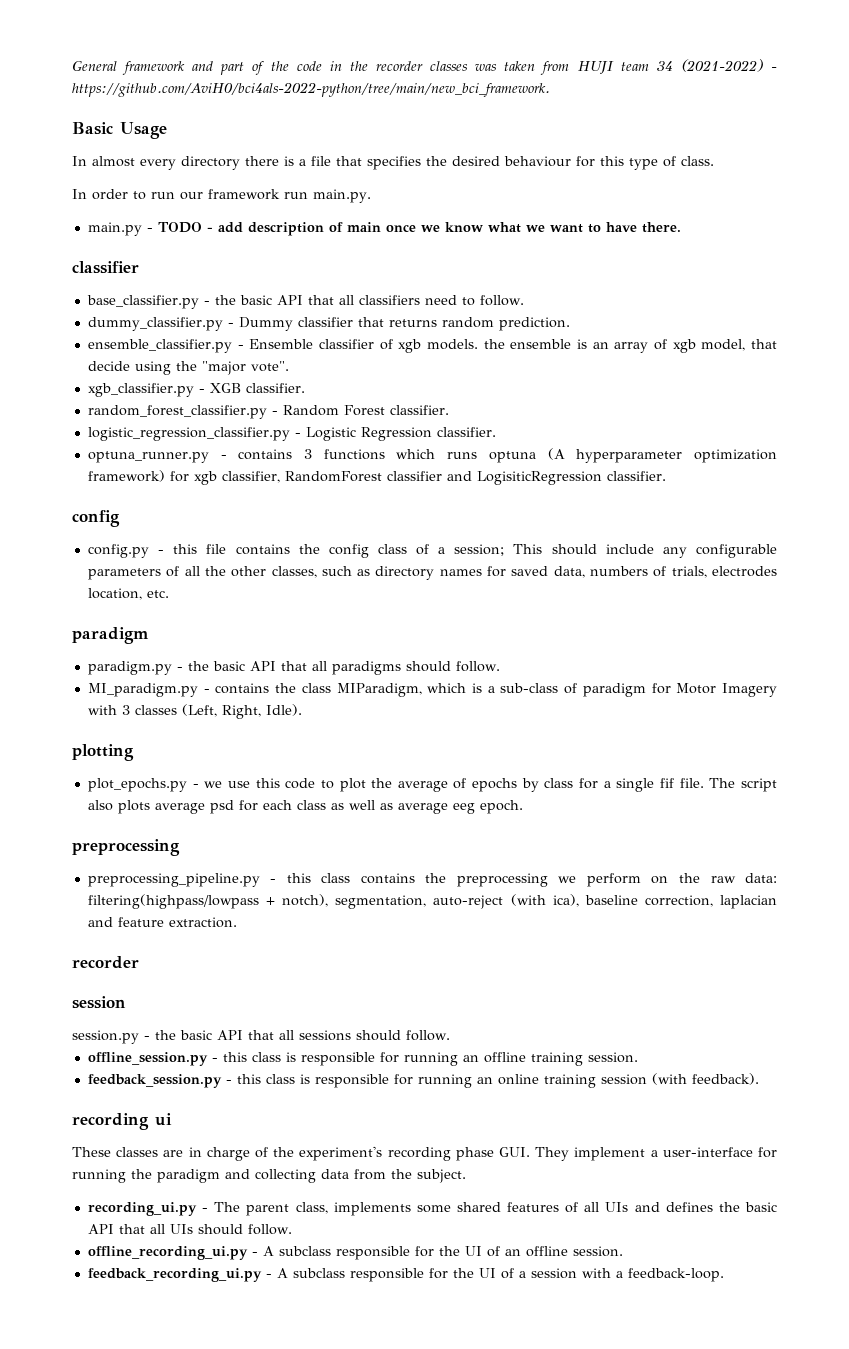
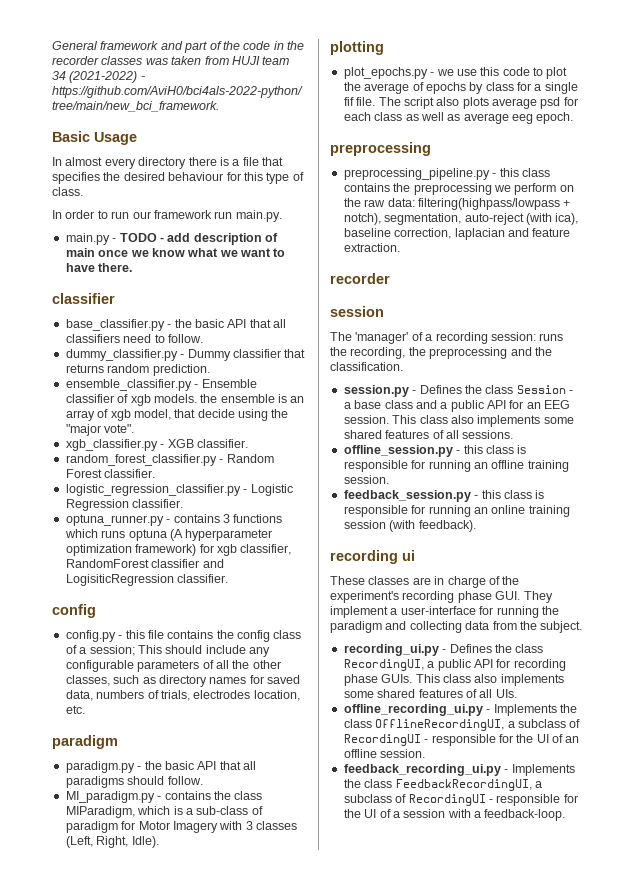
[72,1030,450,1044] session.py - the basic API that all sessions should follow. -> [330,332,564,344] [330,347,552,359] [330,362,403,371] [343,385,573,397] [343,400,571,412] [343,415,574,427] [343,430,514,439] The 'manager' of a recording session: runs the recording, the preprocessing and the classification. // session.py - Defines the class Session - a base class and a public API for an EEG session. This class also implements some shared features of all sessions.
[214,1202,777,1216] [87,1224,292,1235] [87,1246,331,1260] The parent class, implements some shared features of all UIs and defines the basic API that all UIs should follow. // offline_recording_ui.py - A subclass -> [449,644,544,653] [343,659,566,671] [343,674,564,686] [343,689,517,698] [343,704,577,716] [343,719,581,731] [343,734,429,746] Defines the class RecordingUI, a public API for recording phase GUIs. This class also implements some shared features of all UIs. // offline_recording_ui.py - Implements the class OfflineRecordingUI, a subclass of RecordingUI -
[276,1268,345,1278] A subclass -> [511,764,575,776] [343,779,542,791] [343,794,493,806] Implements the class FeedbackRecordingUI, a subclass of RecordingUI -

